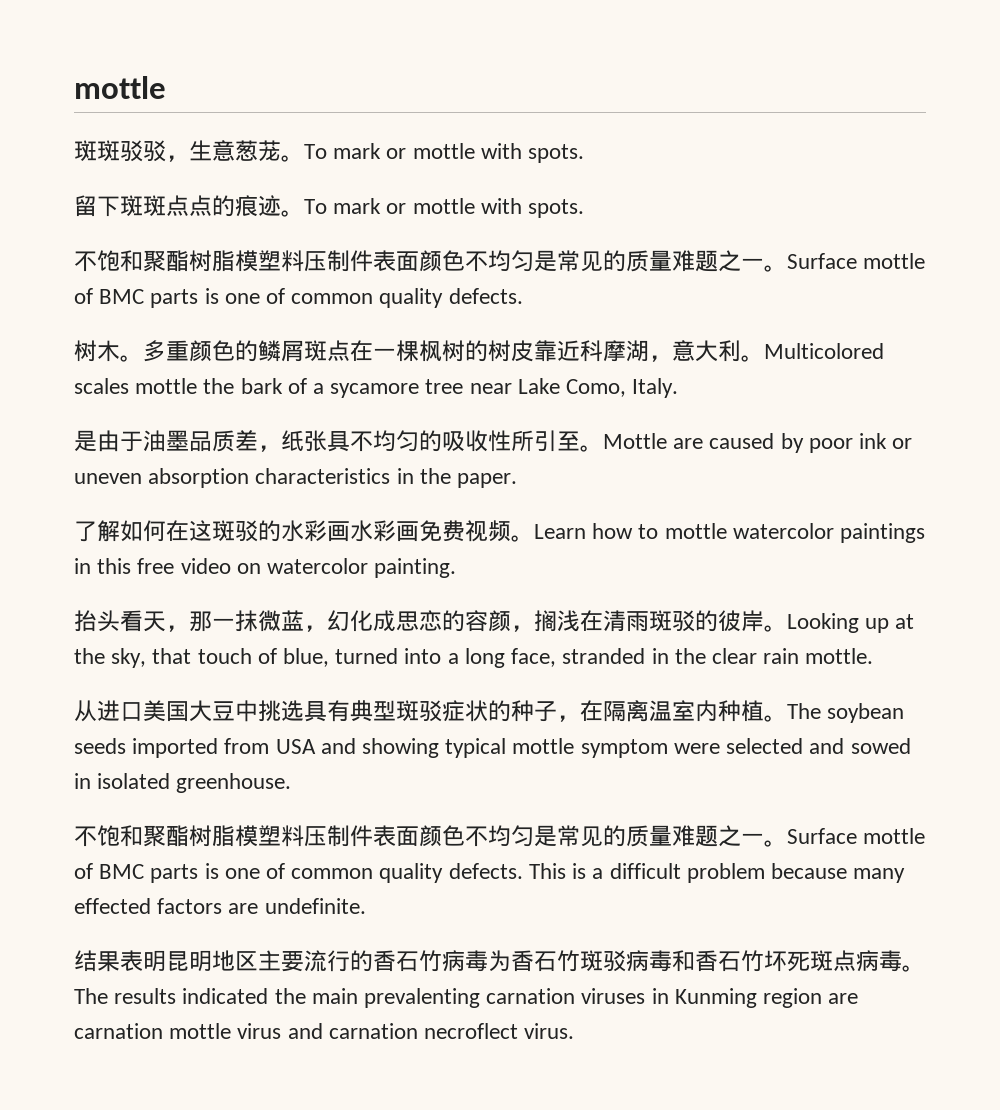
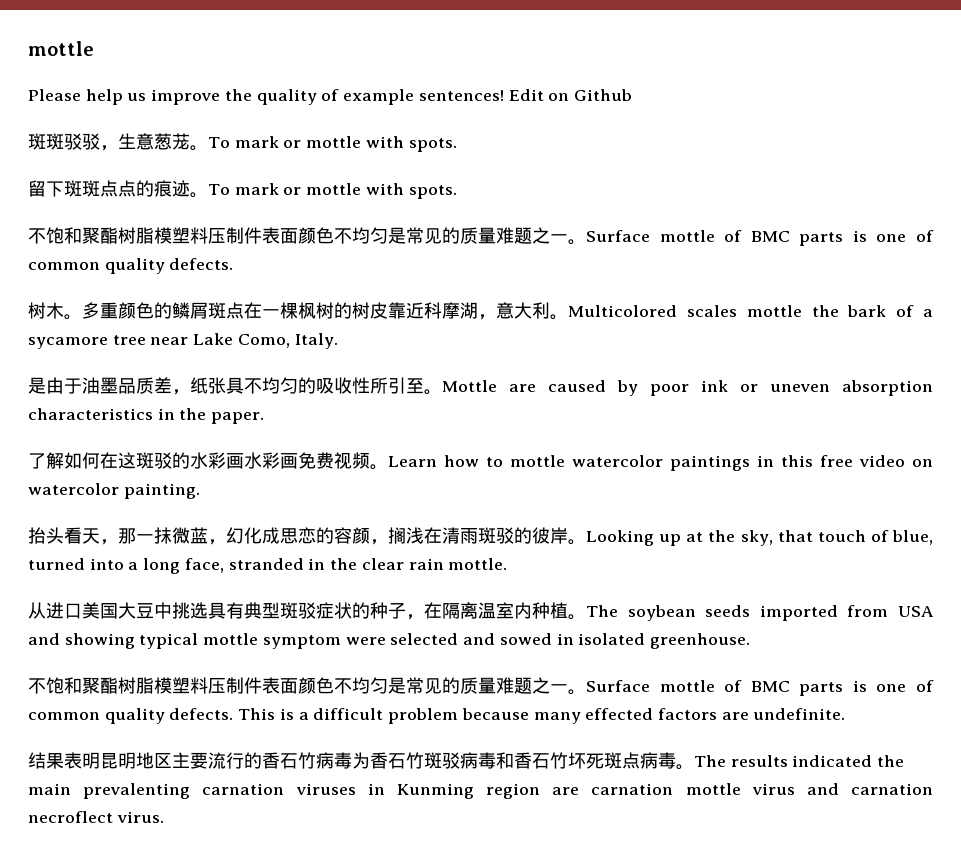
[74,76,166,99] mottle -> [28,41,94,56] [28,89,632,105] mottle // Please help us improve the quality of example sentences! Edit on Github

